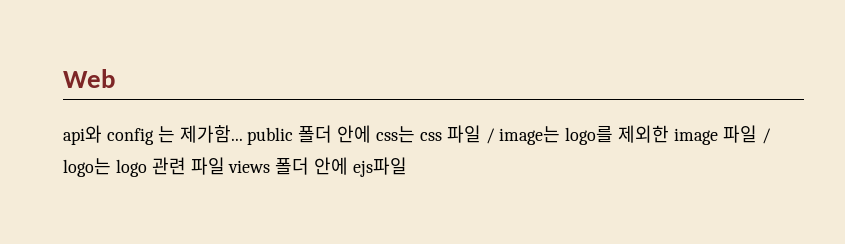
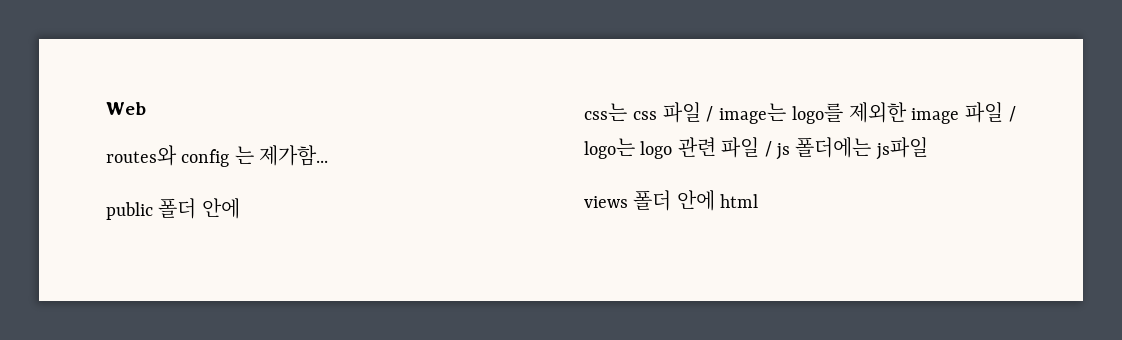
[63,125,102,145] api와 -> [106,145,177,166] routes와
(243, 134) none -> (329, 155) //
(372, 134) none -> (240, 208) //
(225, 166) none -> [764,137,928,160] / js 폴더에는 js파일 //
[353,157,408,177] ejs파일 -> [720,194,759,208] html

